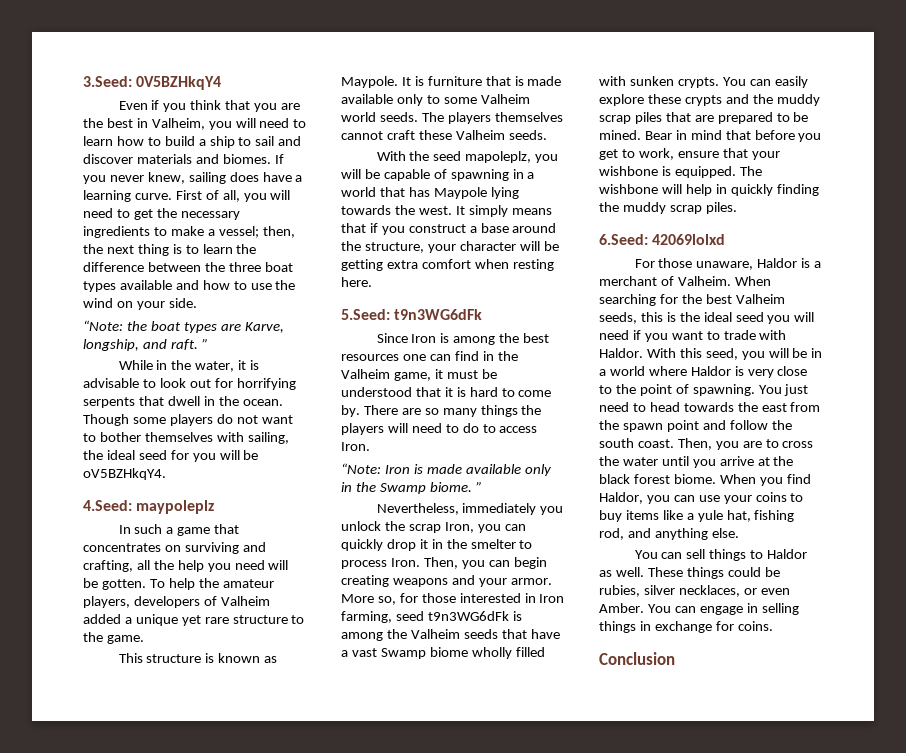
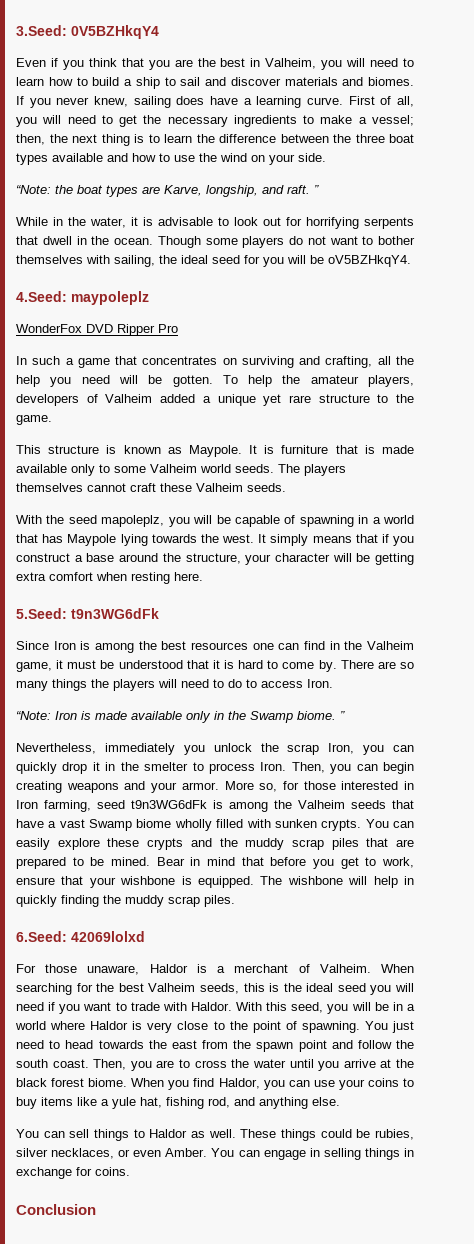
(215, 507) none -> [16,324,178,336] // WonderFox DVD Ripper Pro

